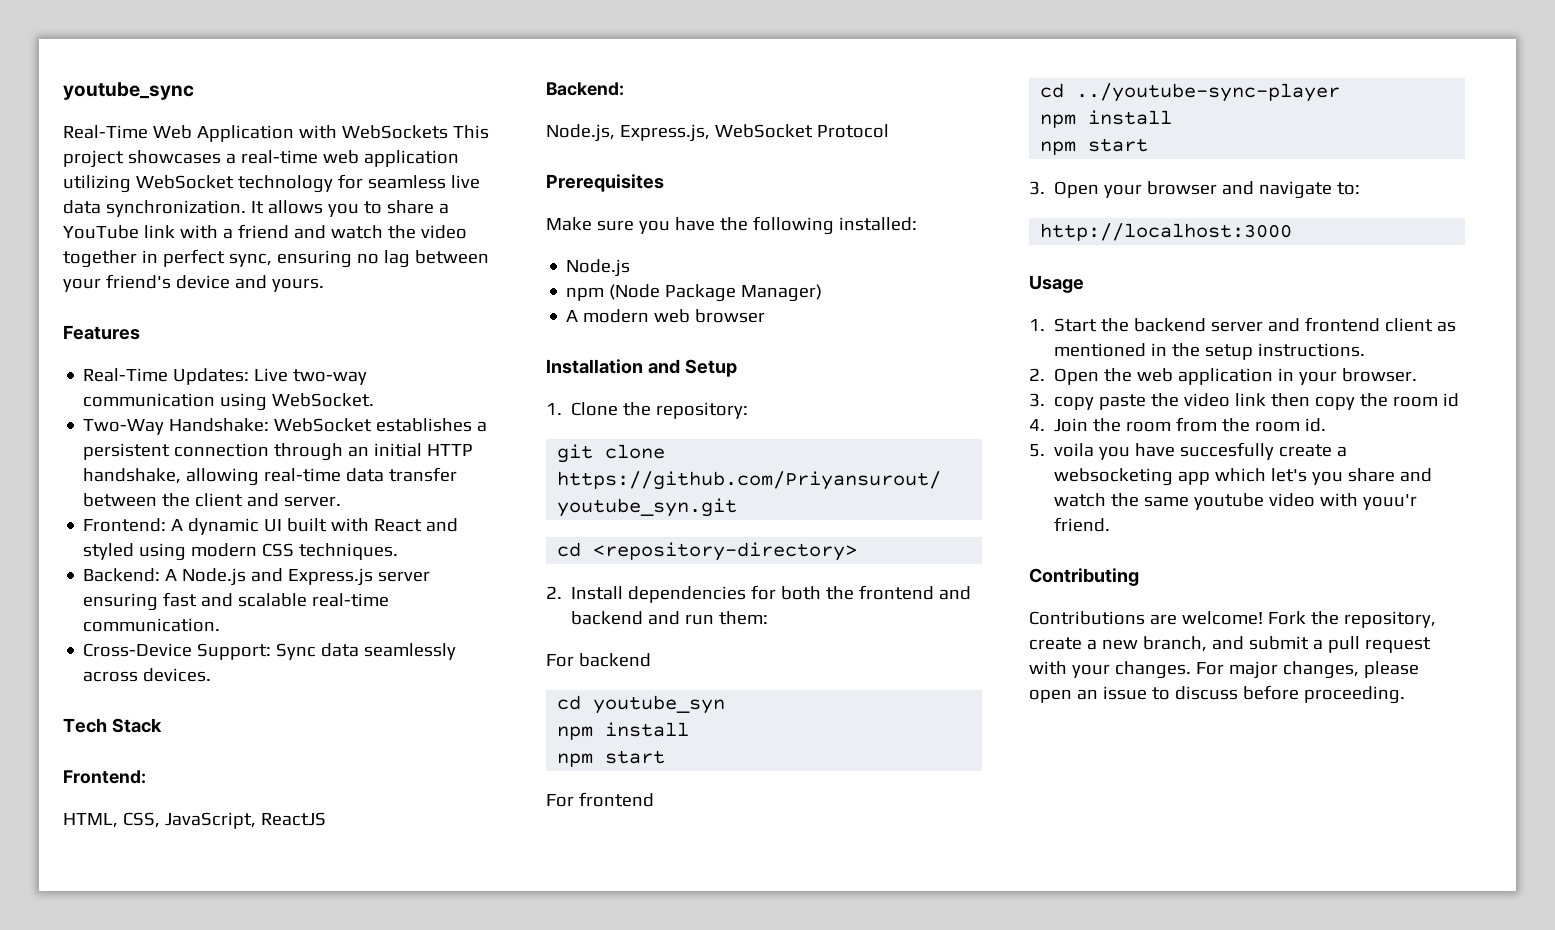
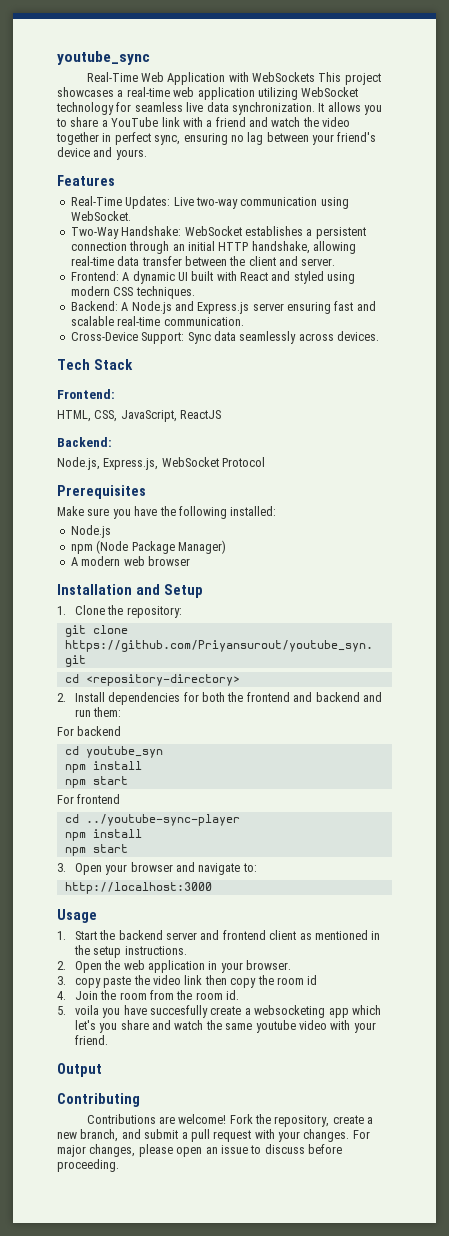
[1363,494,1418,510] youu'r -> [353,1022,376,1033] your
(1111, 524) none -> [57,1063,102,1077] // Output

